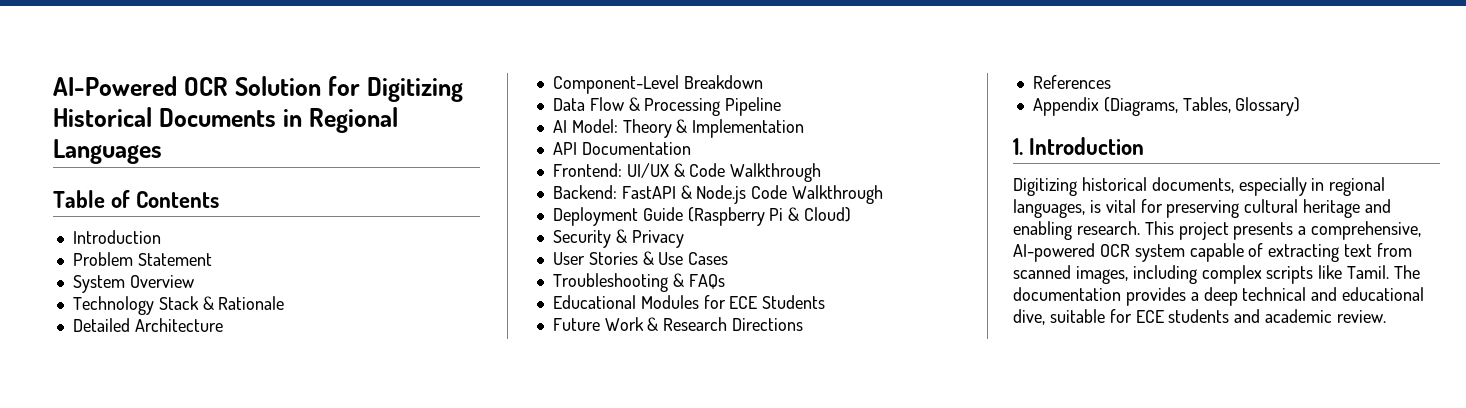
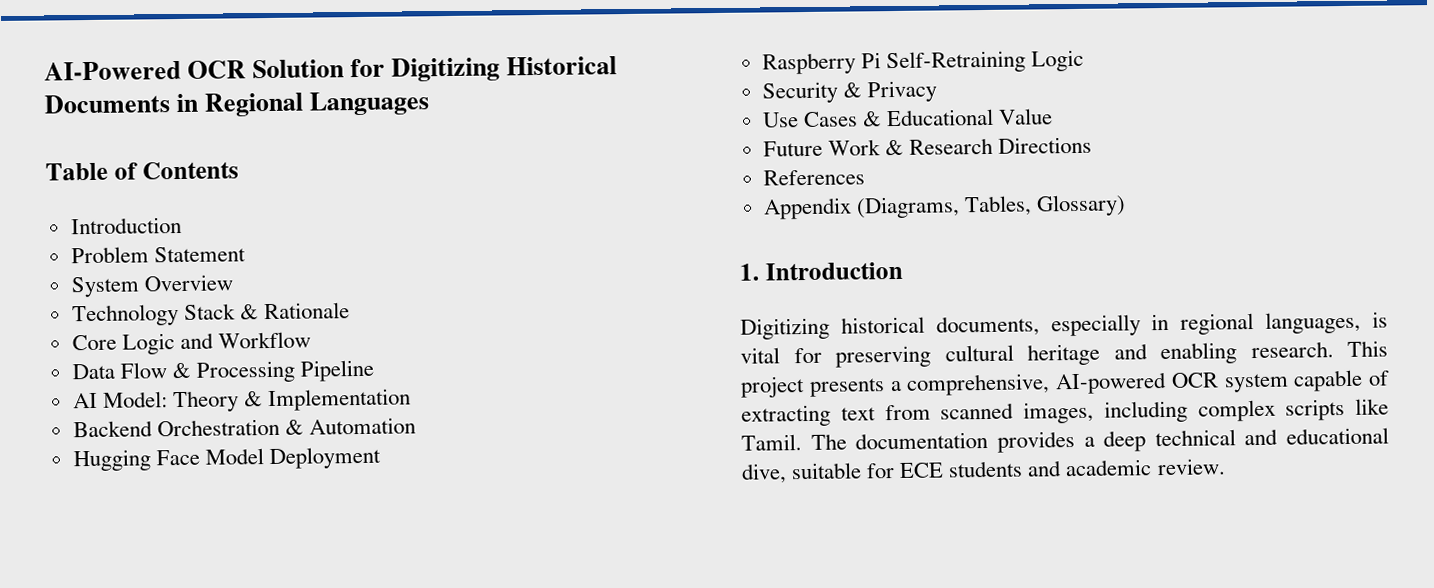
[72,318,223,332] [552,75,763,94] Detailed Architecture // Component-Level Breakdown -> [71,331,311,355] Core Logic and Workflow
[552,142,691,155] [552,163,822,182] [552,185,884,204] [552,207,852,226] API Documentation // Frontend: UI/UX & Code Walkthrough // Backend: FastAPI & Node.js Code Walkthrough // Deployment Guide (Raspberry Pi & Cloud) -> [72,417,416,438] [72,446,381,472] [761,49,1084,75] Backend Orchestration & Automation // Hugging Face Model Deployment // Raspberry Pi Self-Retraining Logic
[552,251,654,265] User Stories & -> (937, 91) none
[552,273,725,292] [552,295,826,309] // Troubleshooting & FAQs // Educational Modules for ECE Students -> [861,108,1054,127] & Educational Value

